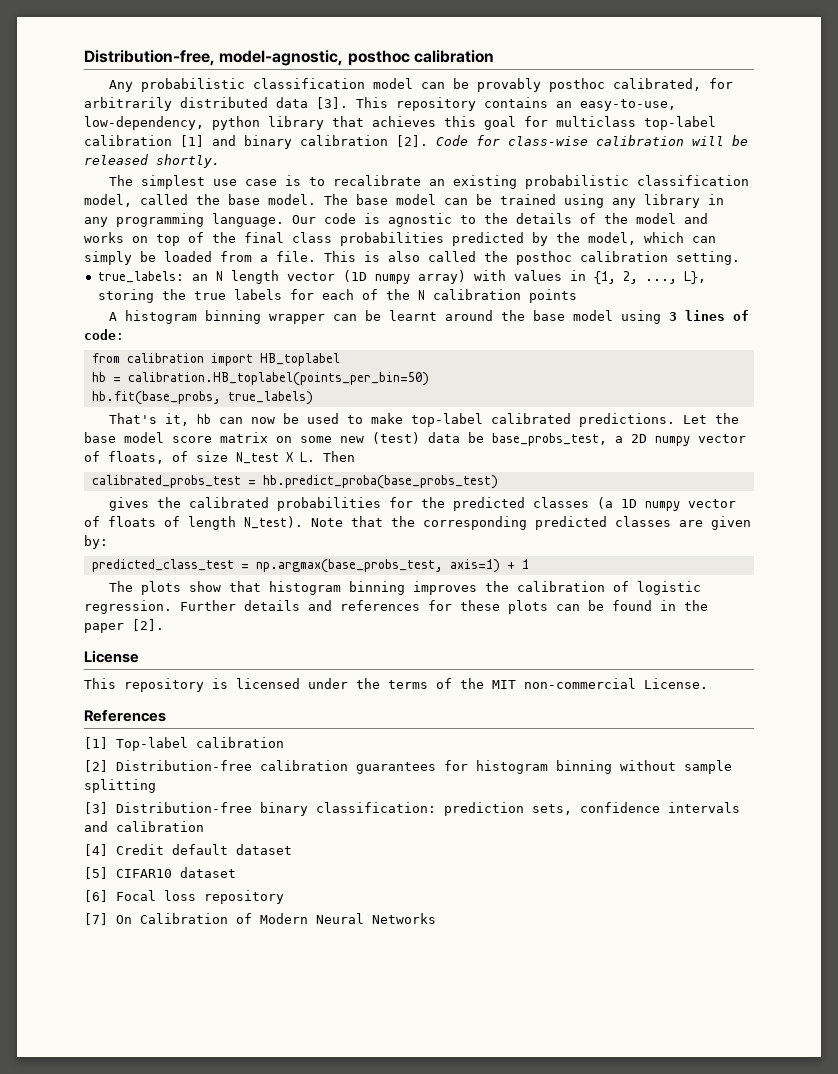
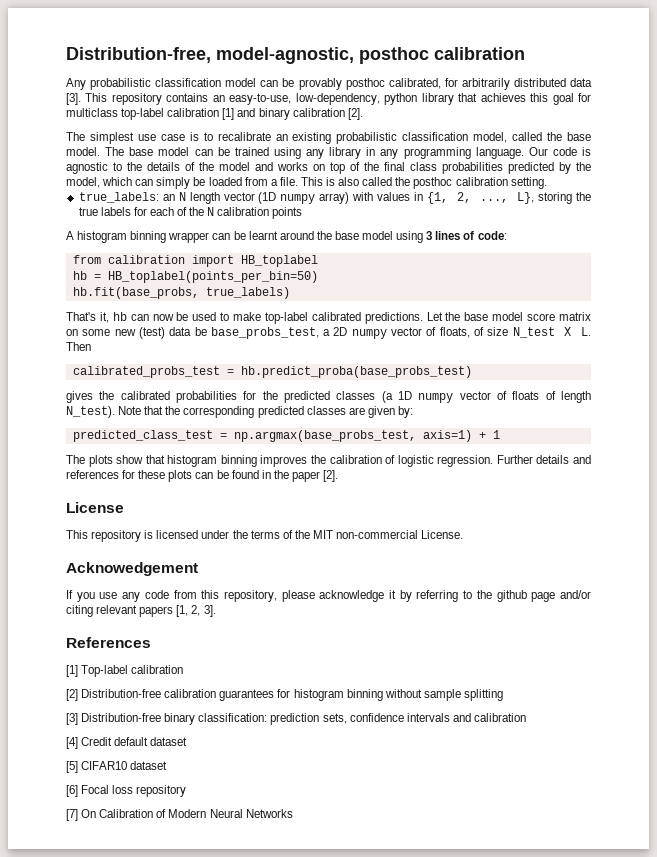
[436,135,748,146] [84,154,220,168] Code for class-wise calibration will be released shortly. -> (363, 114) none
[127,372,429,386] calibration.HB_toplabel(points_per_bin=50) -> [107,271,318,283] HB_toplabel(points_per_bin=50)
(708, 683) none -> [66,562,198,576] [66,590,591,602] [66,605,216,617] // Acknowedgement // If you use any code from this repository, please acknowledge it by referring to the github page and/or citing relevant papers [1, 2, 3].

